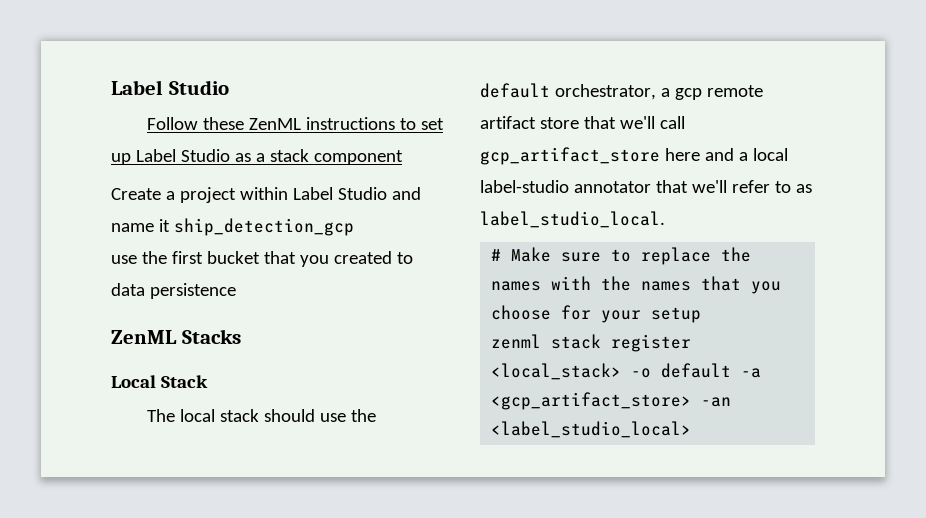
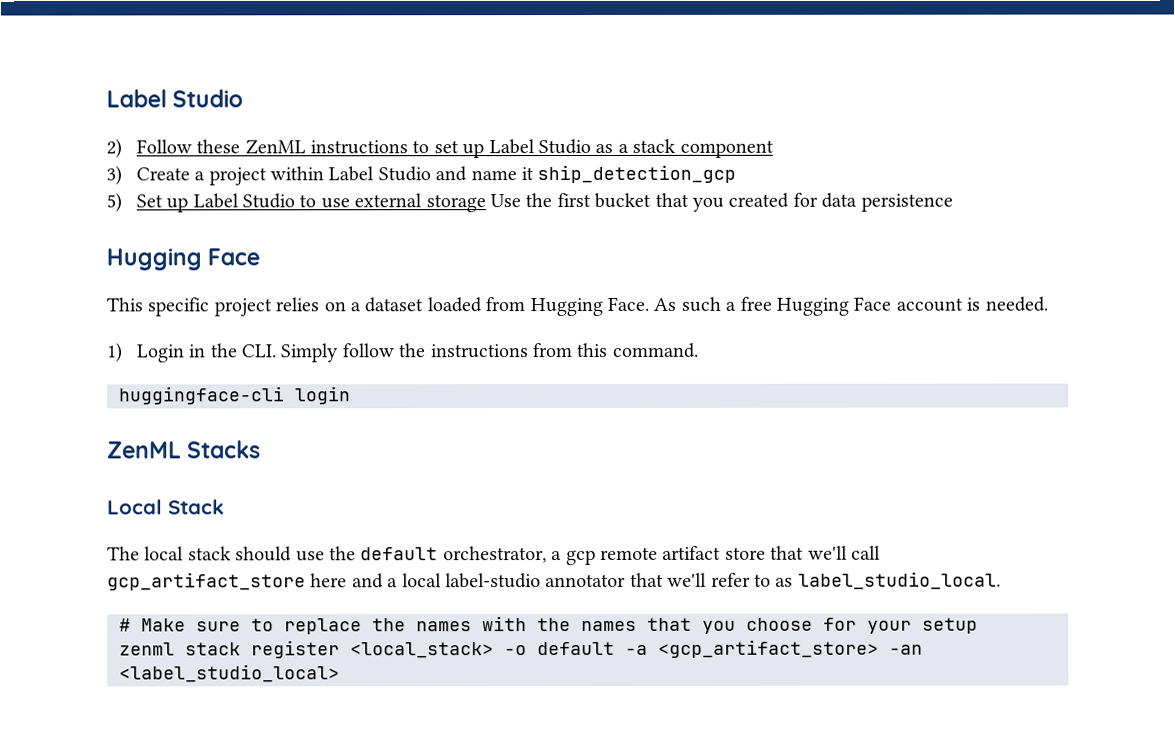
(229, 87) none -> [106,138,122,159] 2)
(403, 157) none -> [106,165,122,186] 3)
[111,255,137,264] use -> [106,192,522,213] 5) Set up Label Studio to use external storage Use
[396,252,413,264] to -> [792,192,818,207] for
(236, 291) none -> [106,248,261,271] [106,296,1048,317] [106,342,698,363] [119,386,351,405] // Hugging Face // This specific project relies on a dataset loaded from Hugging Face. As such a free Hugging Face account is needed. // 1) Login in the CLI. Simply follow the instructions from this command. // huggingface-cli login

